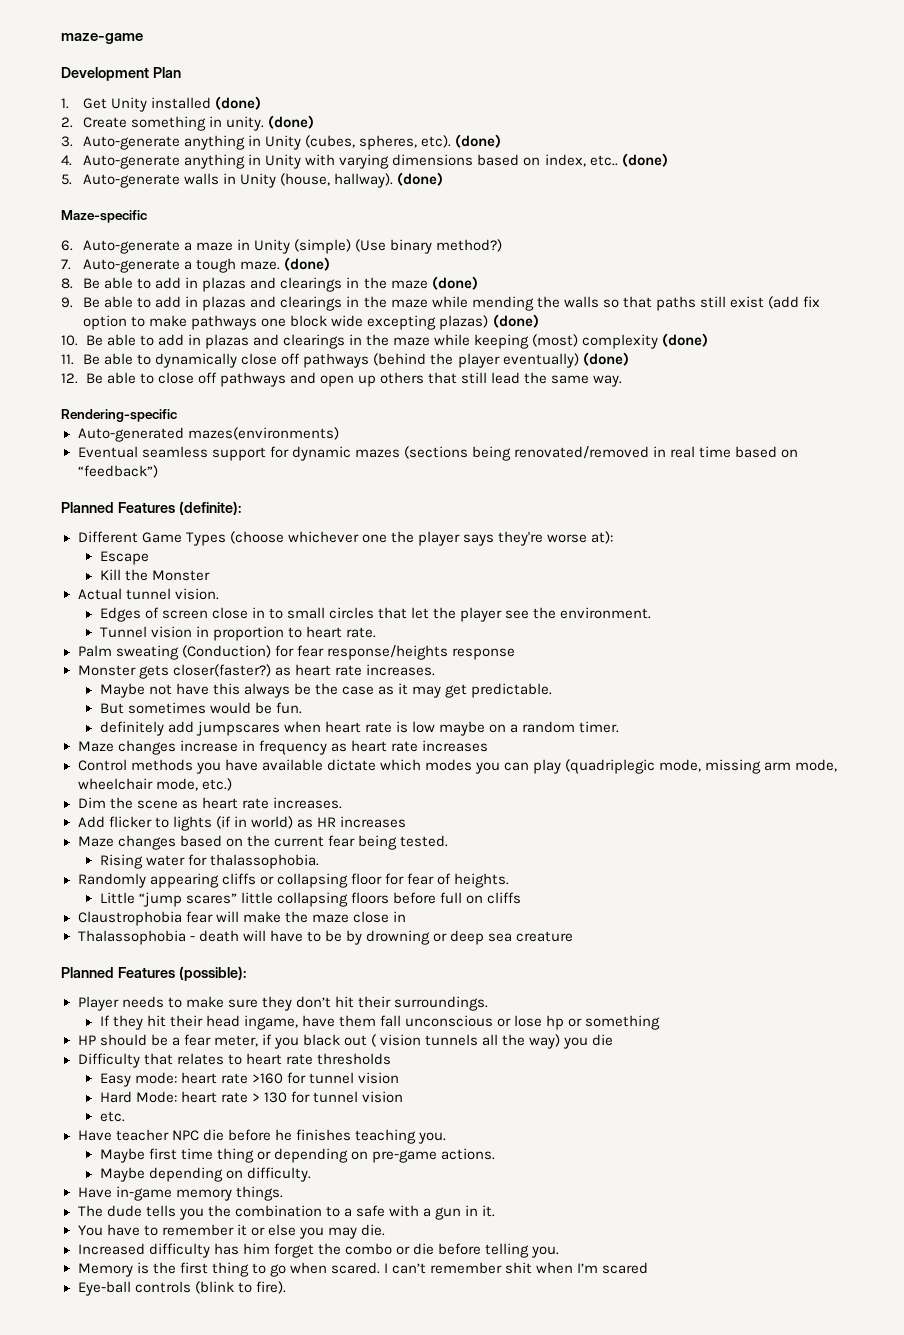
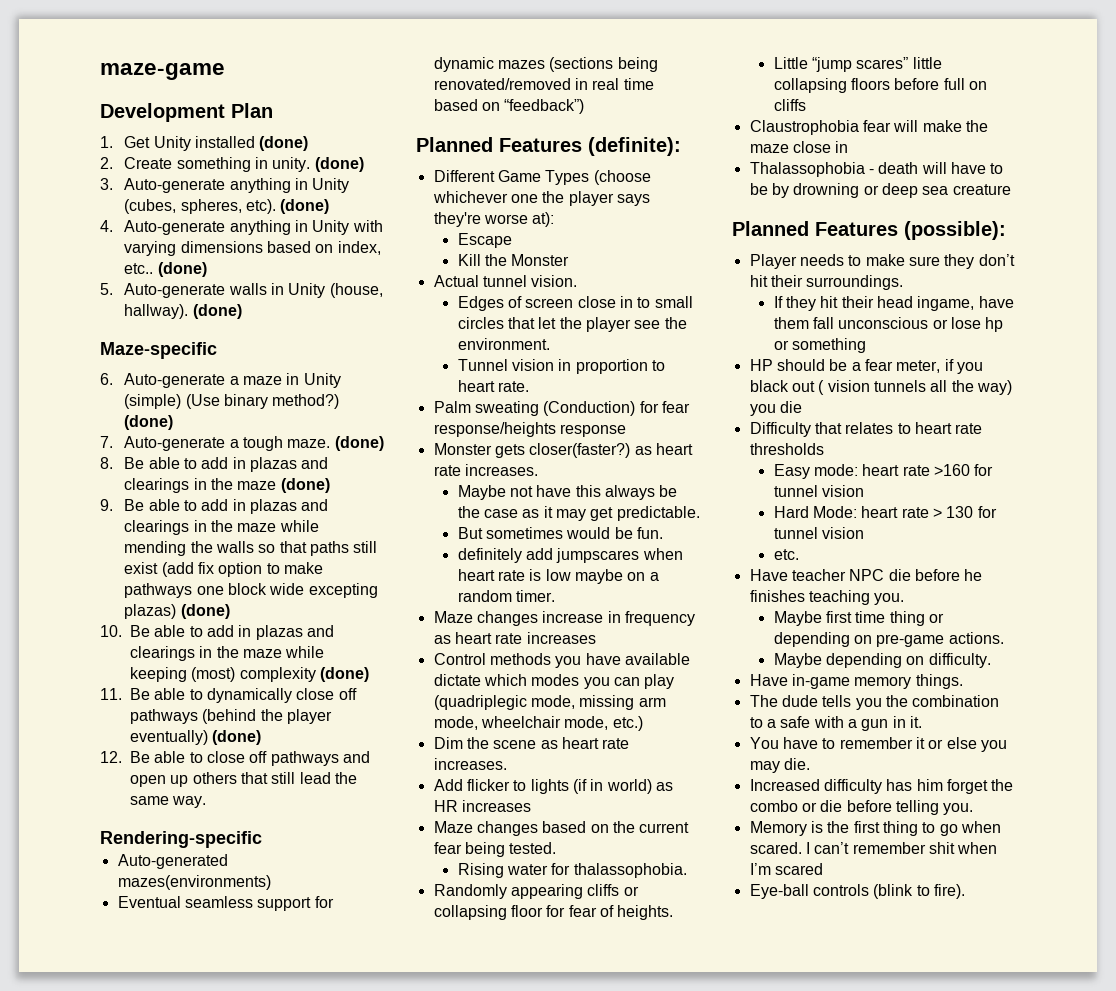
(503, 245) none -> [124,415,174,430] (done)

